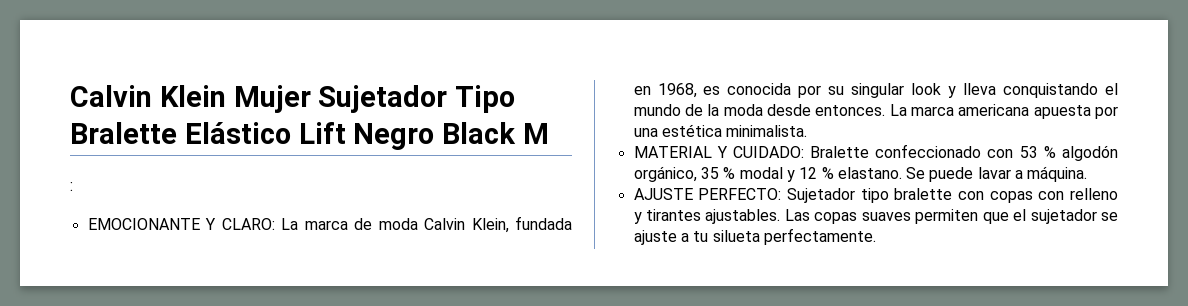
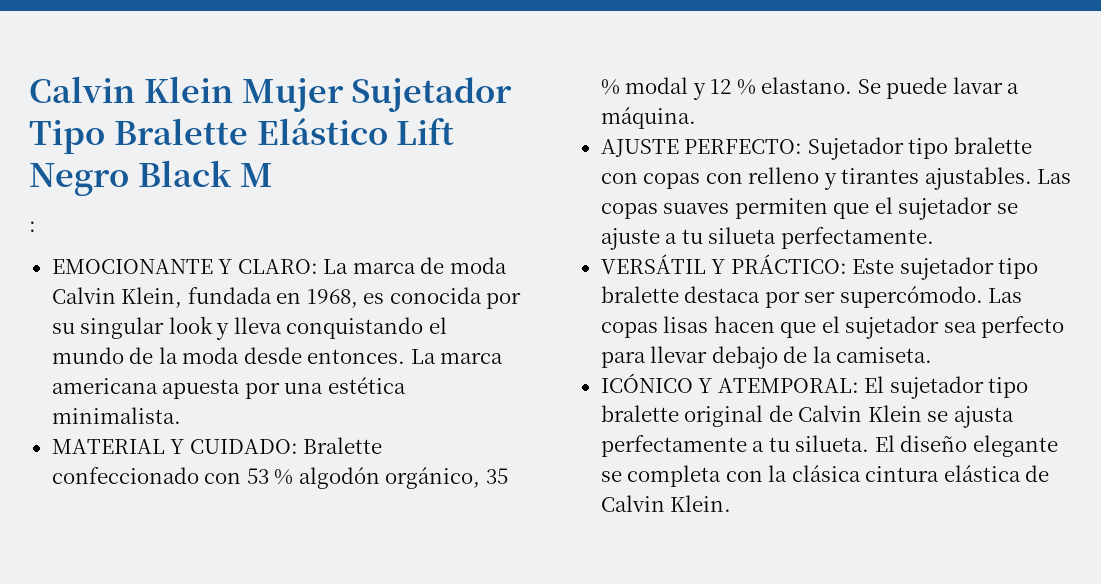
(876, 236) none -> [600,254,1039,280] [600,286,1023,308] [600,316,1065,339] [600,346,933,369] [600,373,1029,399] [600,405,1014,428] [600,435,1058,457] [600,465,1050,487] [600,495,732,512] // VERSÁTIL Y PRÁCTICO: Este sujetador tipo bralette destaca por ser supercómodo. Las copas lisas hacen que el sujetador sea perfecto para llevar debajo de la camiseta. // ICÓNICO Y ATEMPORAL: El sujetador tipo bralette original de Calvin Klein se ajusta perfectamente a tu silueta. El diseño elegante se completa con la clásica cintura elástica de Calvin Klein.

